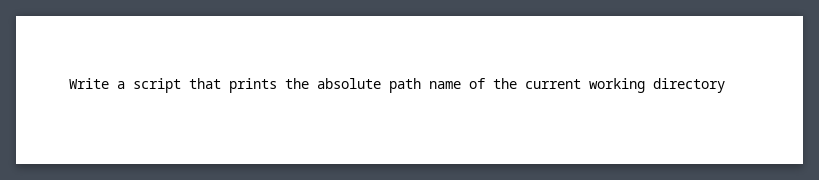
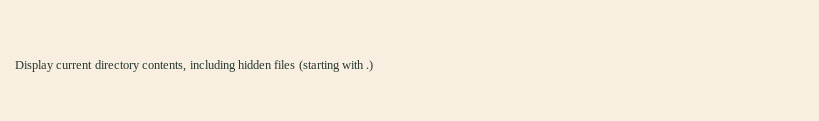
[69,78,725,93] Write a script that prints the absolute path name of the current working directory -> [15,60,374,72] Display current directory contents, including hidden files (starting with .)

